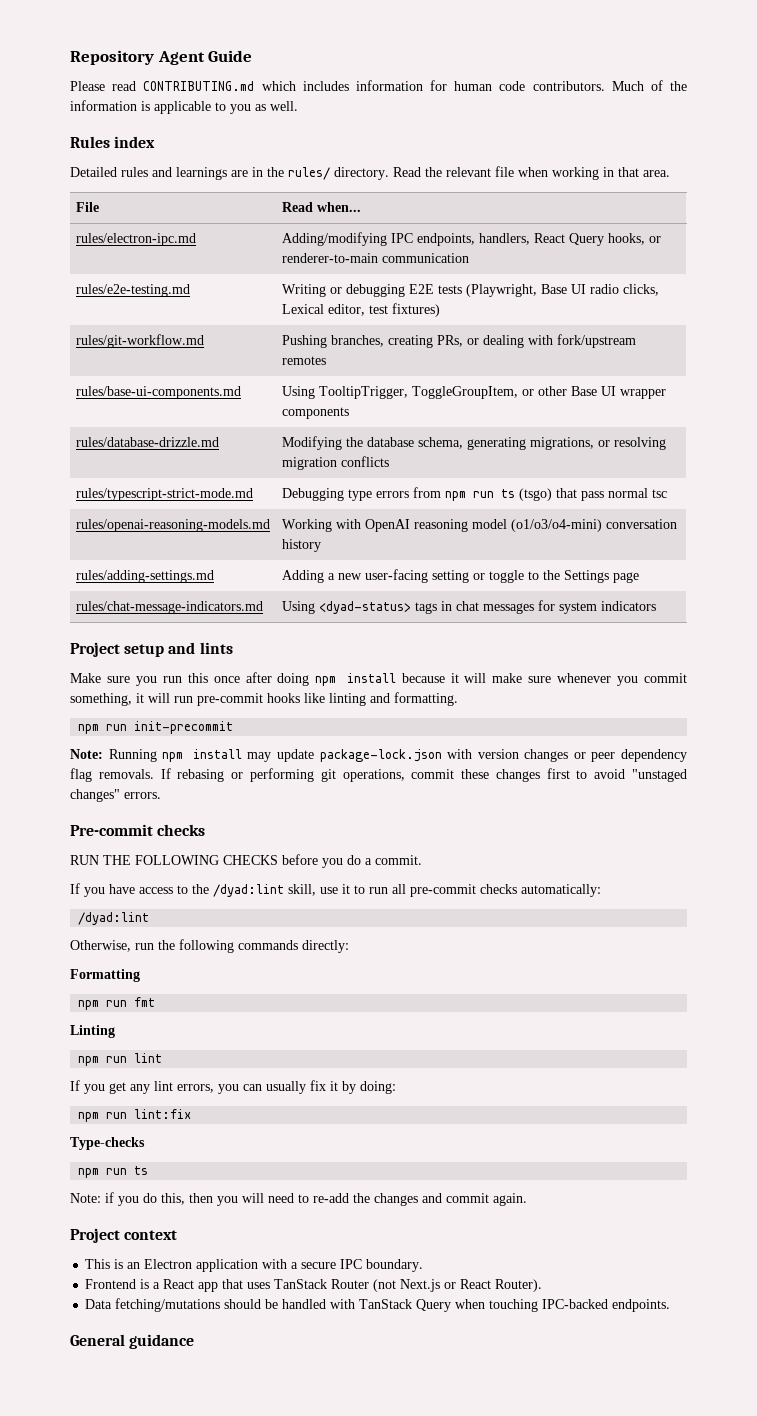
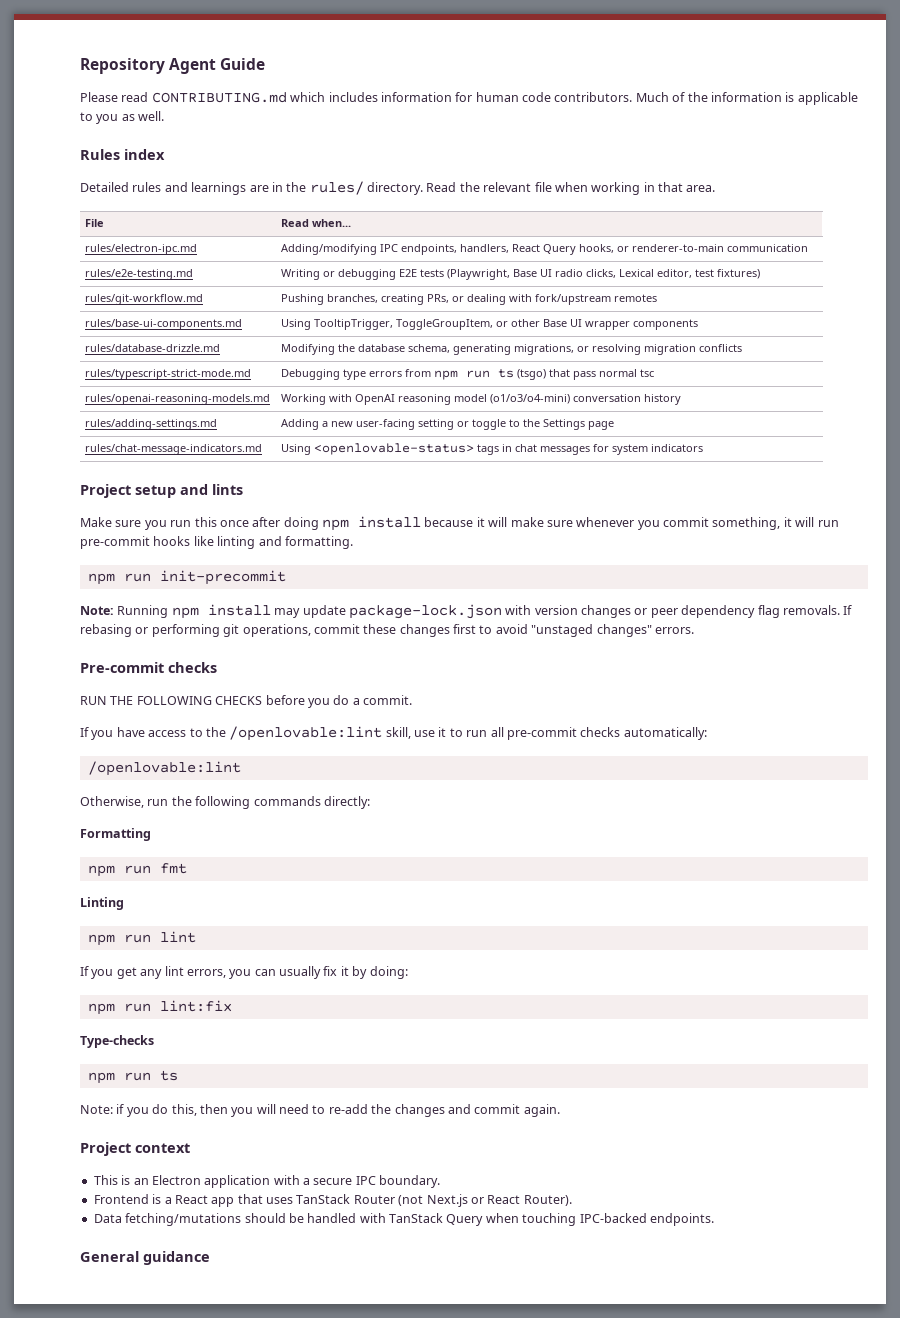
[318,601,411,614] <dyad-status> -> [314,443,475,455] <openlovable-status>
[213,884,284,897] /dyad:lint -> [229,726,383,741] /openlovable:lint
[78,912,150,925] /dyad:lint -> [87,761,241,776] /openlovable:lint

